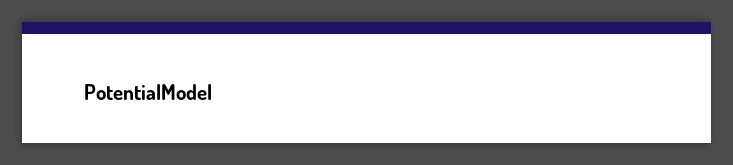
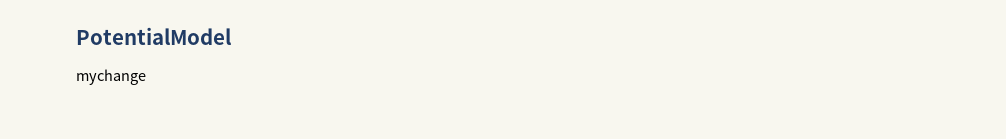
(212, 92) none -> [76,69,146,85] // mychange

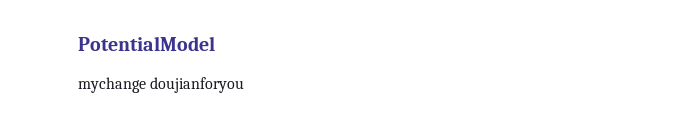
(146, 77) none -> [150,77,245,93] doujianforyou

